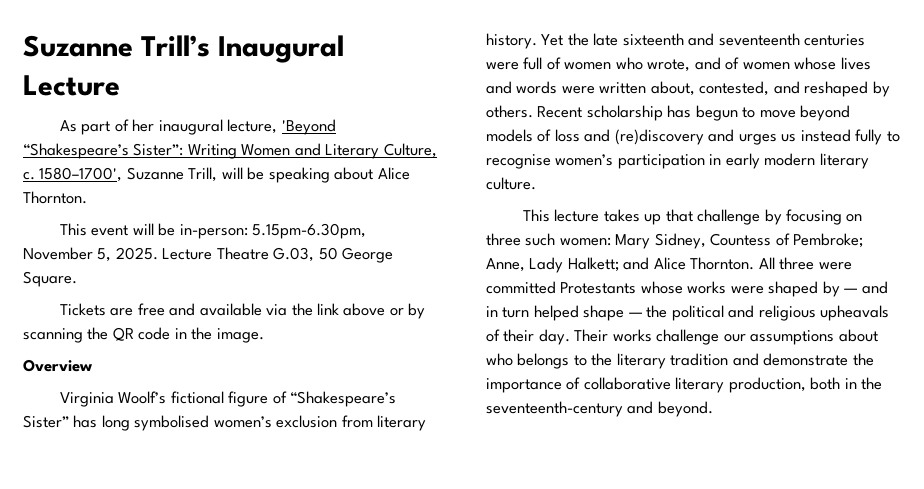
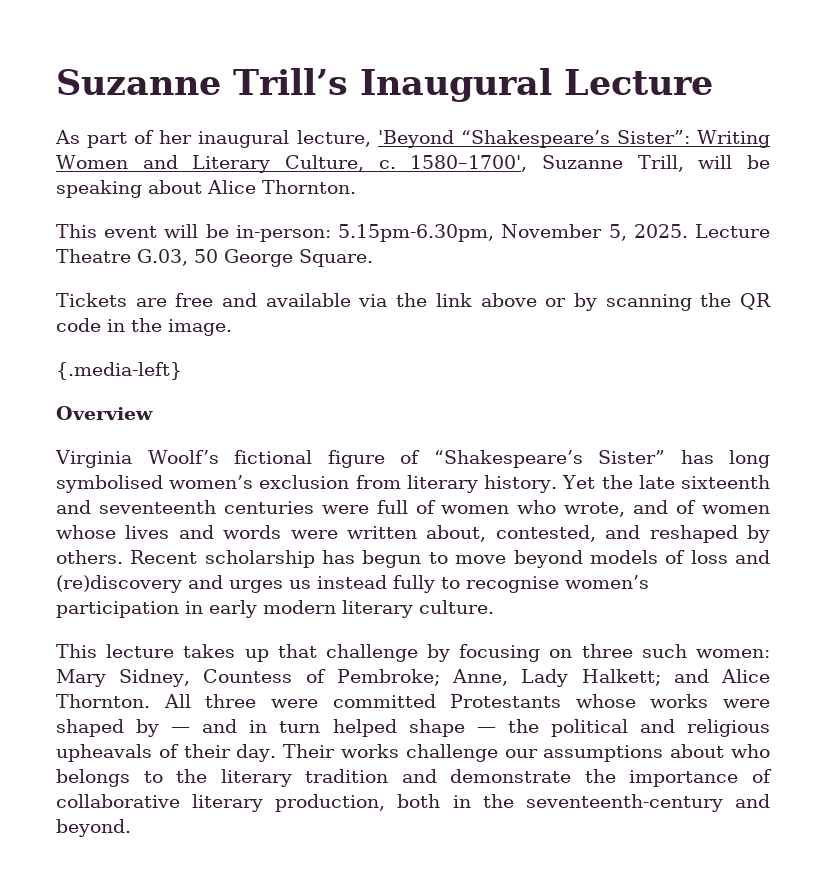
(264, 335) none -> [56,362,182,380] // {.media-left}

